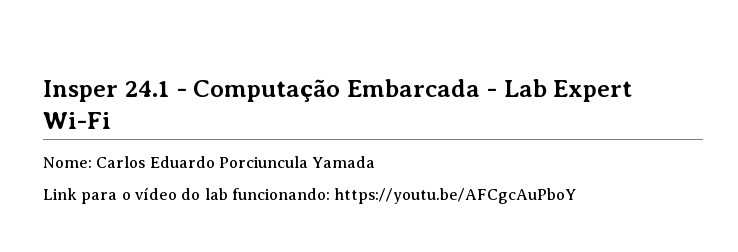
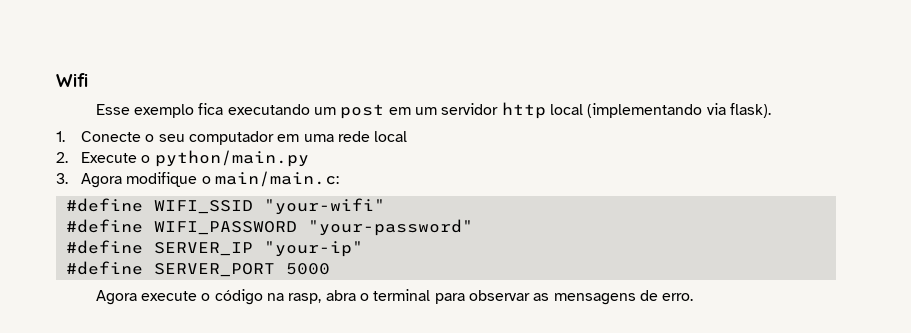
[43,79,633,102] [43,112,111,129] [43,156,376,168] [43,187,577,204] Insper 24.1 - Computação Embarcada - Lab Expert Wi-Fi // Nome: Carlos Eduardo Porciuncula Yamada // Link para o vídeo do lab funcionando: https://youtu.be/AFCgcAuPboY -> [56,73,88,87] [95,102,771,119] [56,131,408,145] [56,150,309,167] [56,171,339,188] [65,198,385,215] [65,219,473,236] [65,240,363,257] [65,261,330,277] [95,289,694,305] Wifi // Esse exemplo fica executando um post em um servidor http local (implementando via flask). // 1. Conecte o seu computador em uma rede local // 2. Execute o python/main.py // 3. Agora modifique o main/main.c: // #define WIFI_SSID "your-wifi" // #define WIFI_PASSWORD "your-password" // #define SERVER_IP "your-ip" // #define SERVER_PORT 5000 // Agora execute o código na rasp, abra o terminal para observar as mensagens de erro.

